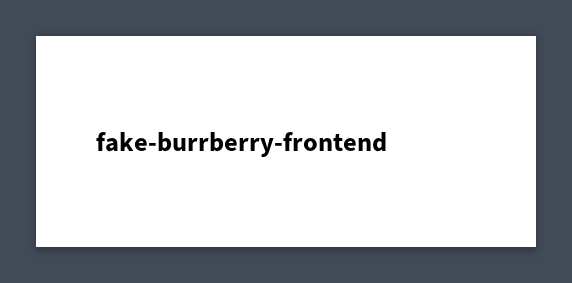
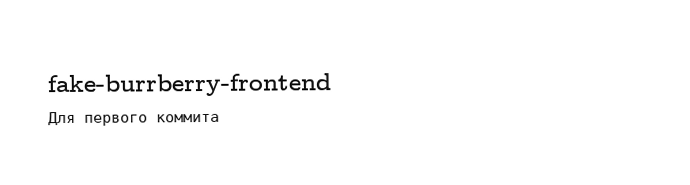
(387, 144) none -> [48,111,220,126] // Для первого коммита

